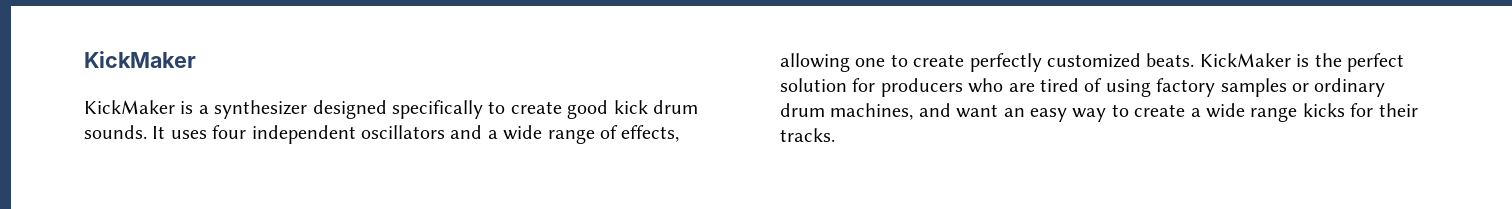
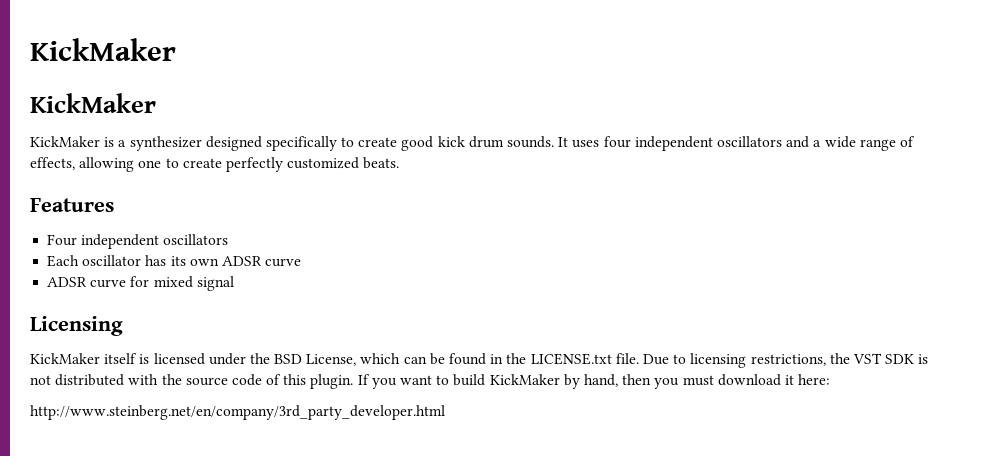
[84,51,196,68] [84,100,175,114] KickMaker // KickMaker -> [30,38,176,61] [30,93,156,113] [30,136,100,147] KickMaker // KickMaker // KickMaker
[1199,53,1404,72] [780,78,1386,97] [780,103,1418,122] [780,128,835,142] KickMaker is the perfect solution for producers who are tired of using factory samples or ordinary drum machines, and want an easy way to create a wide range kicks for their tracks. -> [30,198,114,212] [47,234,229,249] [47,255,302,267] [47,276,234,291] [30,316,123,336] [30,353,929,368] [30,374,831,389] [30,405,445,420] // Features // Four independent oscillators // Each oscillator has its own ADSR curve // ADSR curve for mixed signal // Licensing // KickMaker itself is licensed under the BSD License, which can be found in the LICENSE.txt file. Due to licensing restrictions, the VST SDK is not distributed with the source code of this plugin. If you want to build KickMaker by hand, then you must download it here: // http://www.steinberg.net/en/company/3rd_party_developer.html

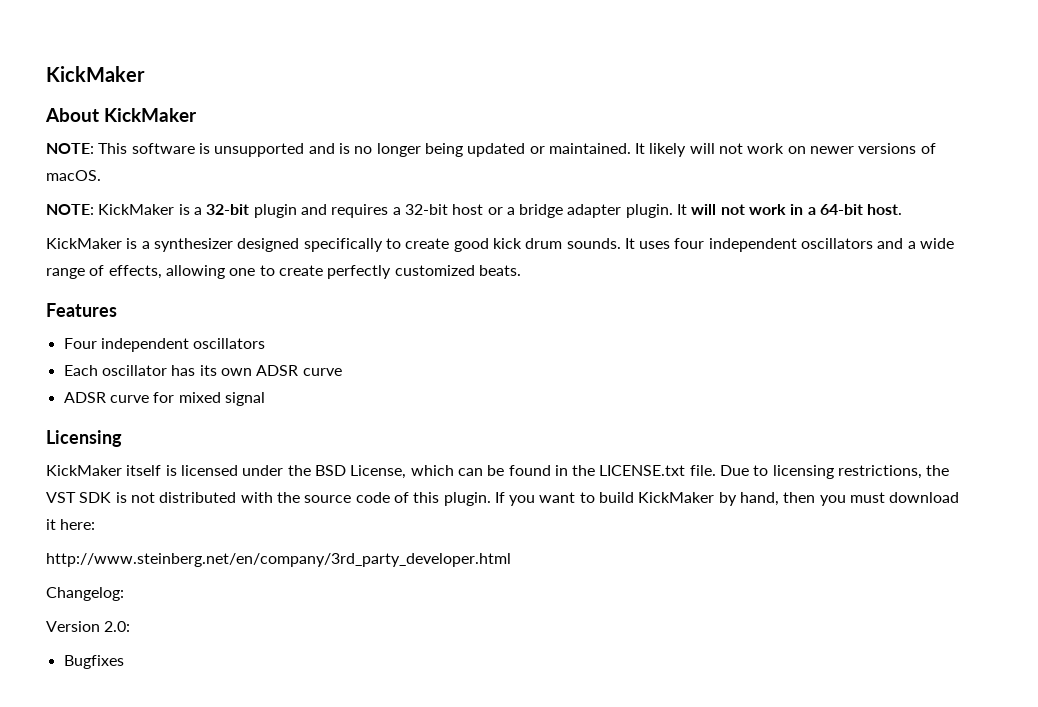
[30,38,176,61] [30,93,156,113] KickMaker // KickMaker -> [46,66,145,82] [45,108,197,122] [46,143,936,157] [46,170,101,181] [46,204,903,218] KickMaker // About KickMaker // NOTE: This software is unsupported and is no longer being updated or maintained. It likely will not work on newer versions of macOS. // NOTE: KickMaker is a 32-bit plugin and requires a 32-bit host or a bridge adapter plugin. It will not work in a 64-bit host.
(445, 412) none -> [46,587,124,601] [46,621,131,632] [63,655,124,669] // Changelog: // Version 2.0: // Bugfixes

